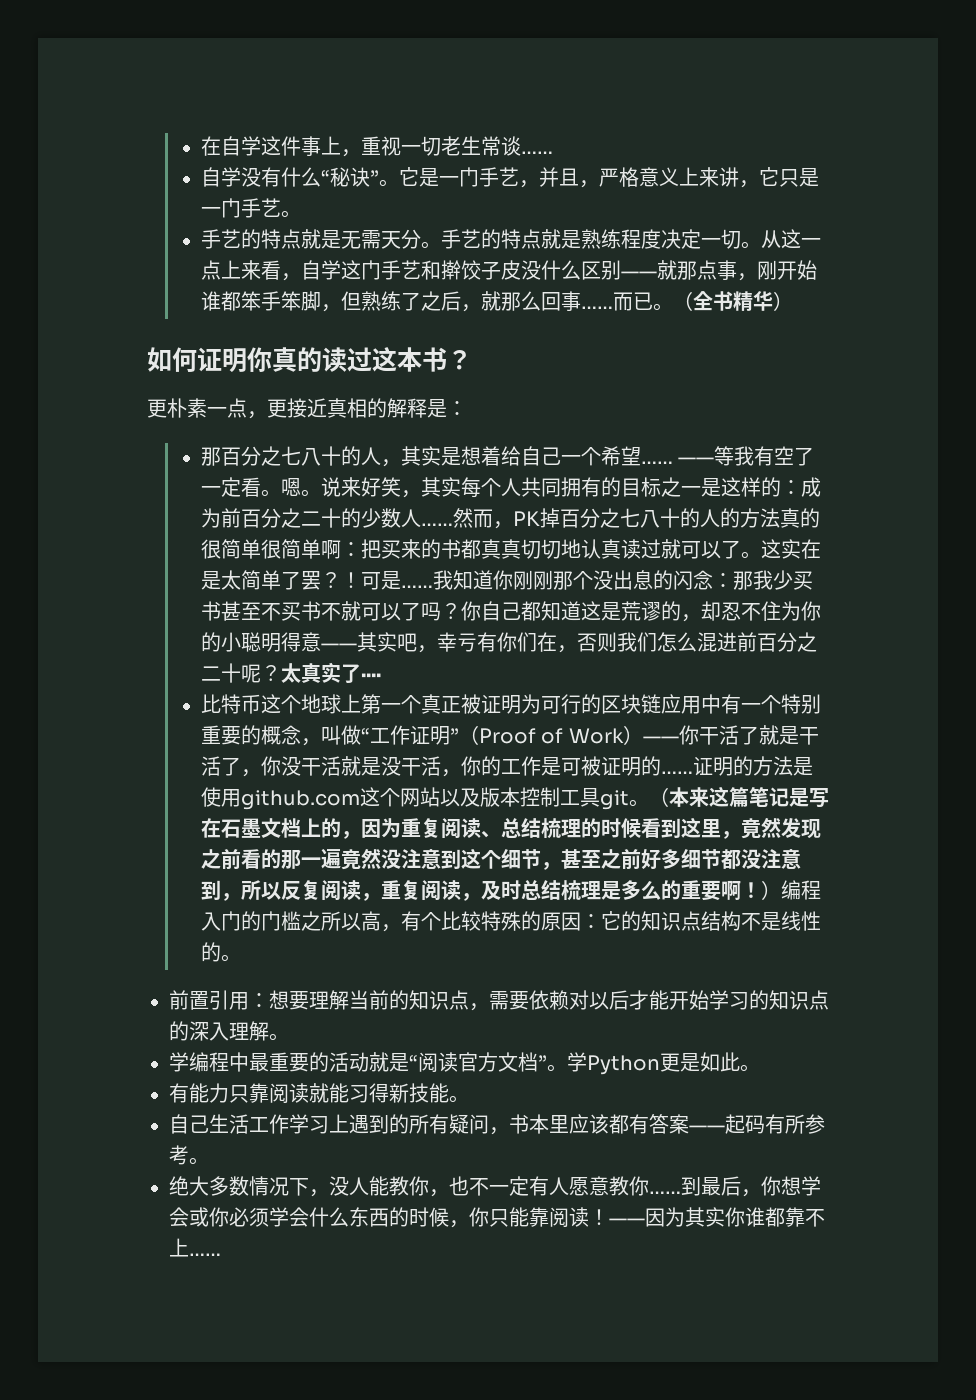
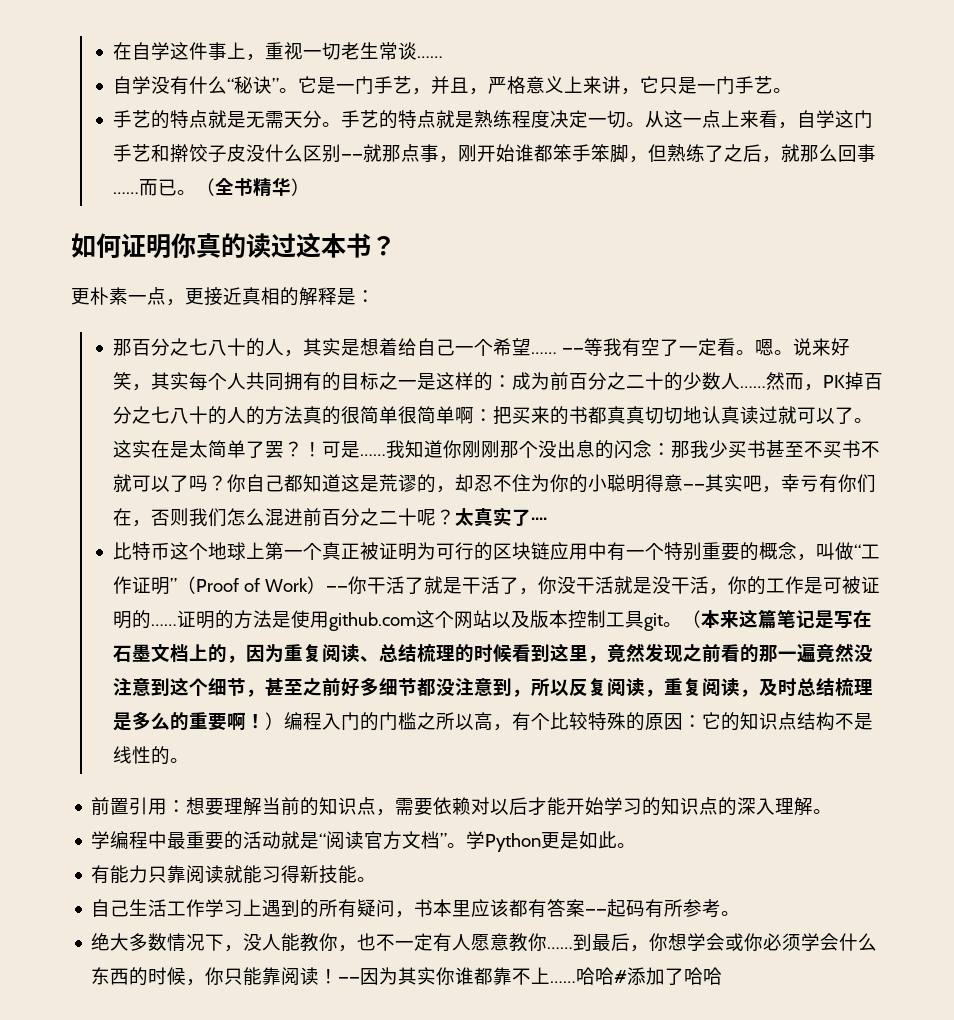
(221, 1254) none -> [576,967,723,985] 哈哈#添加了哈哈

